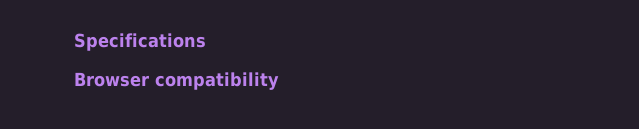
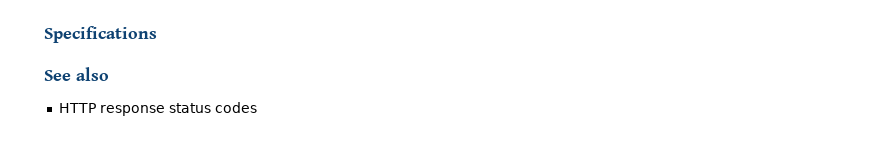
[74,72,279,90] Browser compatibility -> [44,67,109,81] [58,102,257,116] See also // HTTP response status codes

